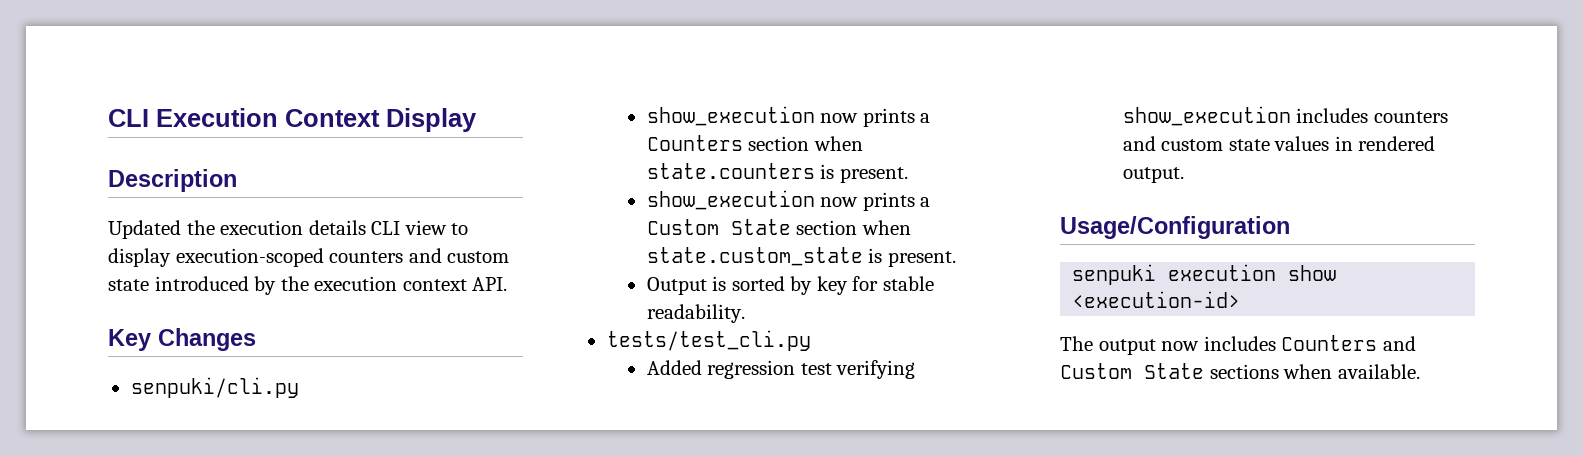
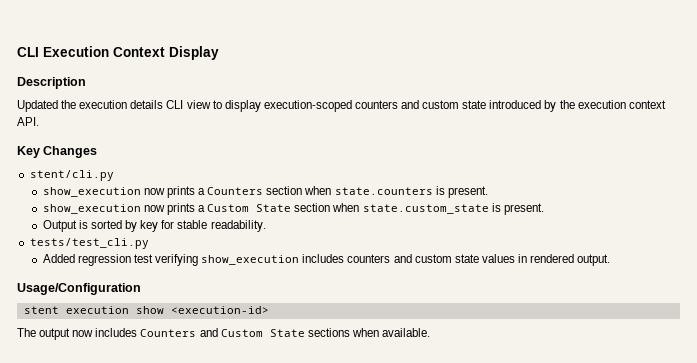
[130,377,299,398] senpuki/cli.py -> [29,170,114,181] stent/cli.py
[1072,264,1157,285] senpuki -> [23,306,59,314] stent

